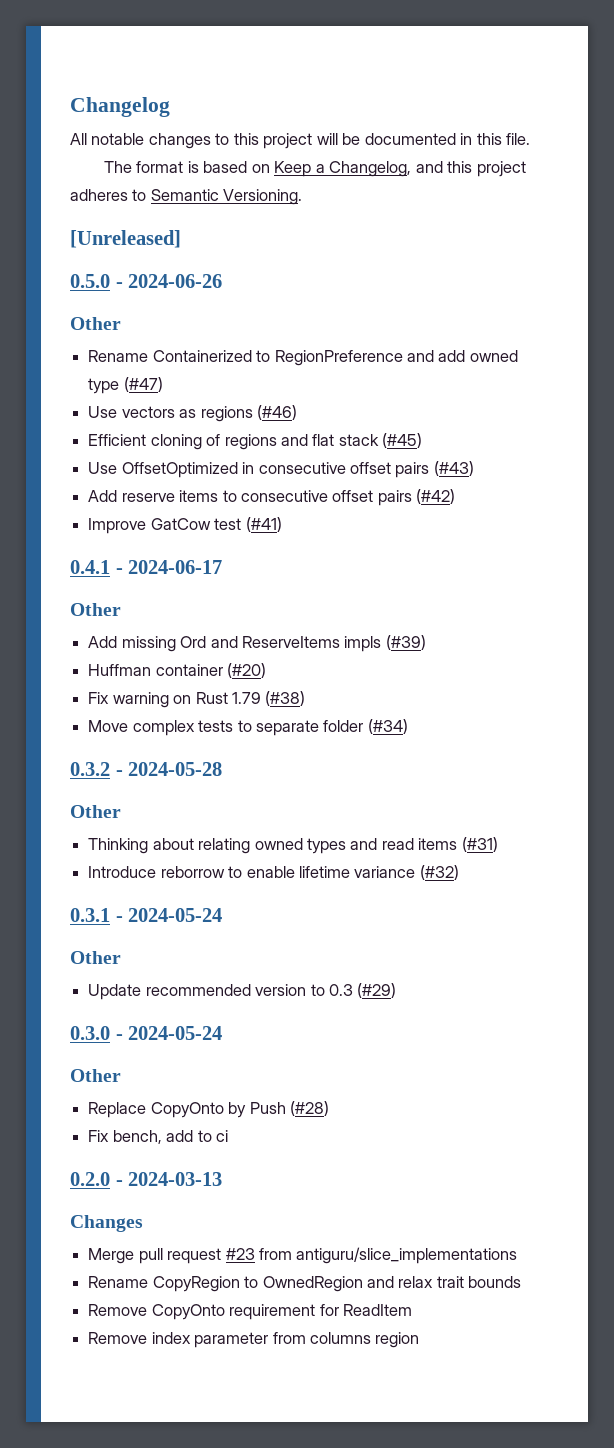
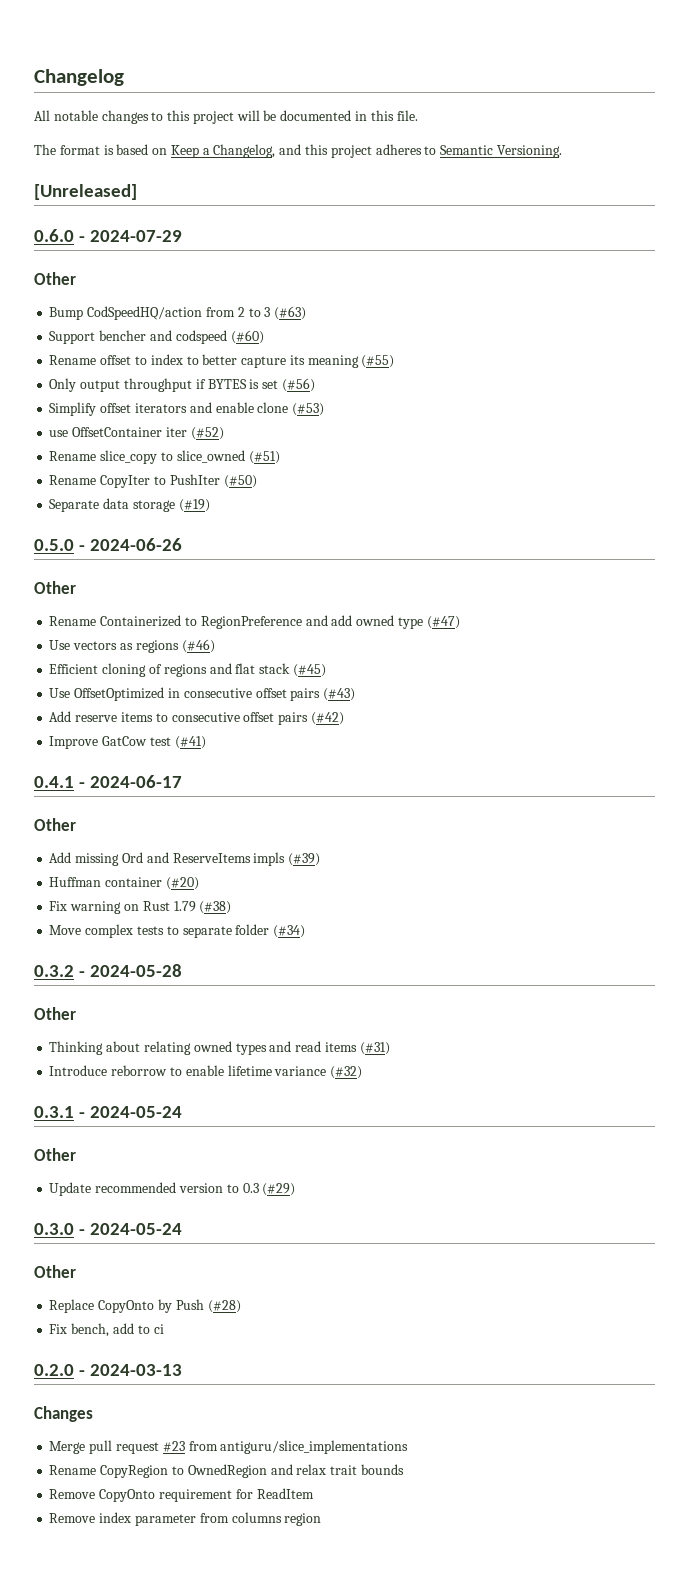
(181, 239) none -> [34,229,182,242] [34,272,76,285] [49,306,307,320] [49,330,264,344] [49,354,395,368] [49,378,315,392] [49,402,325,416] [49,427,224,440] [49,450,280,464] [49,474,257,488] [49,498,210,512] // 0.6.0 - 2024-07-29 // Other // Bump CodSpeedHQ/action from 2 to 3 (#63) // Support bencher and codspeed (#60) // Rename offset to index to better capture its meaning (#55) // Only output throughput if BYTES is set (#56) // Simplify offset iterators and enable clone (#53) // use OffsetContainer iter (#52) // Rename slice_copy to slice_owned (#51) // Rename CopyIter to PushIter (#50) // Separate data storage (#19)

